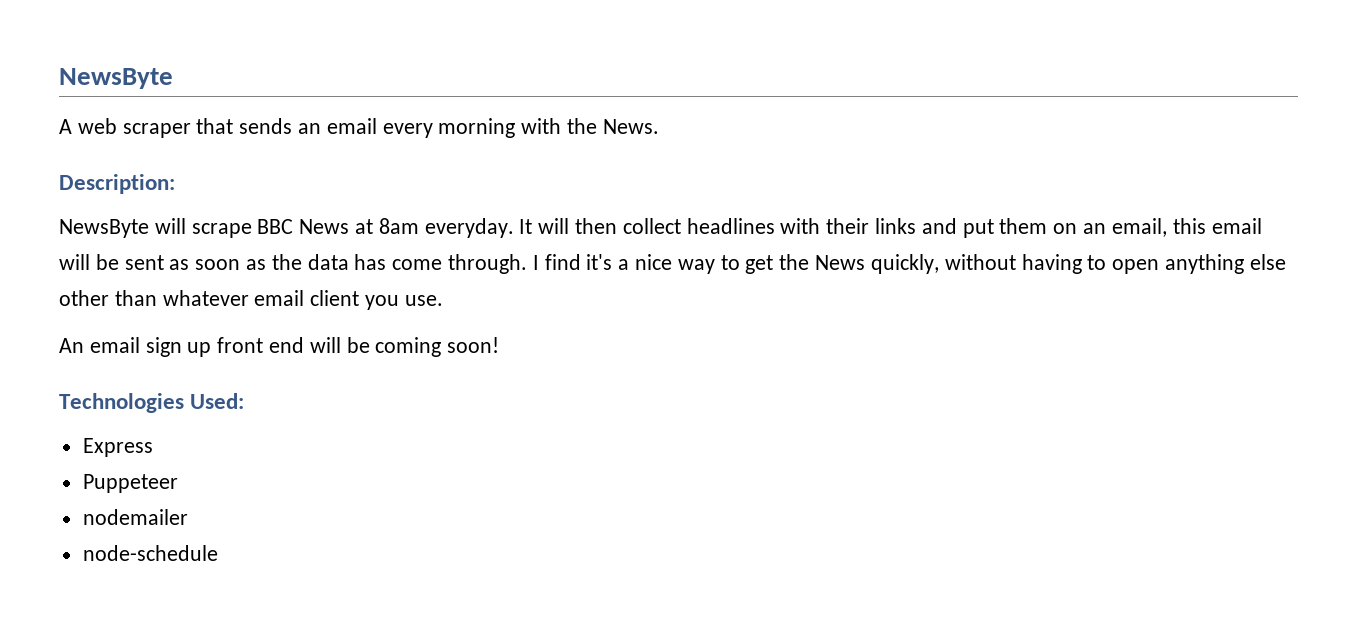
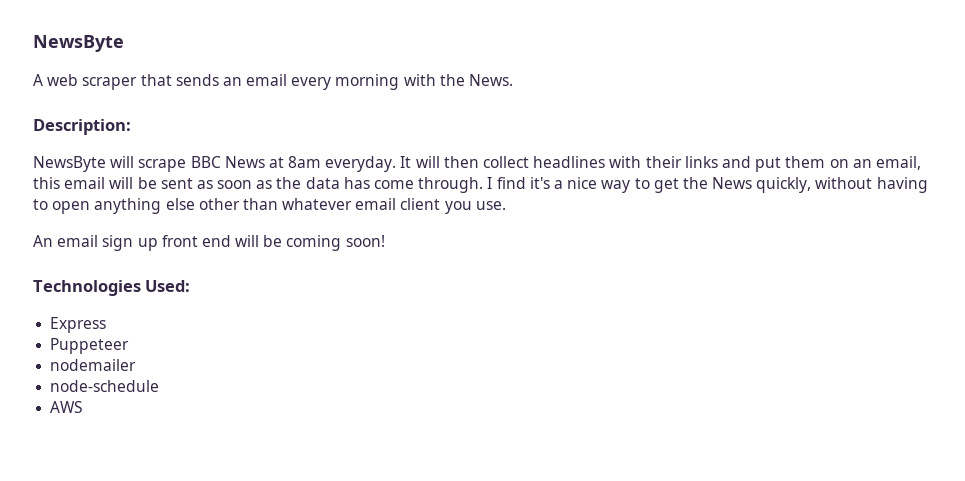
(218, 553) none -> [50,401,84,413] // AWS

